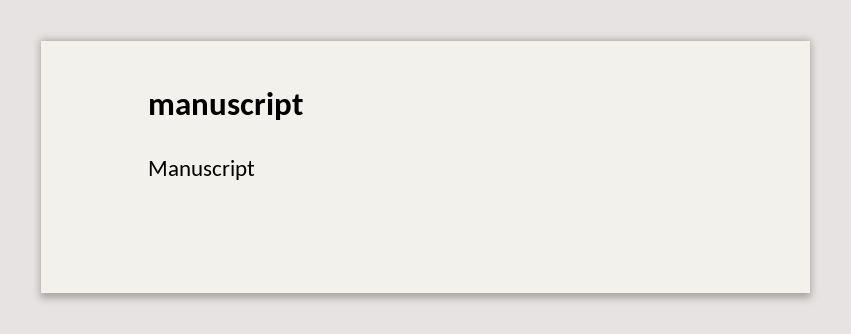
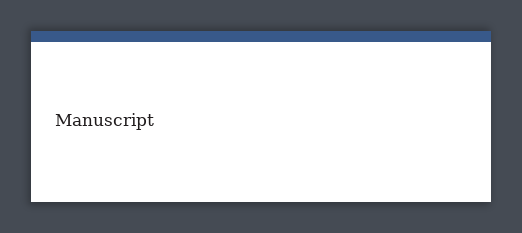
[148,92,303,120] manuscript // -> (55, 121) none

